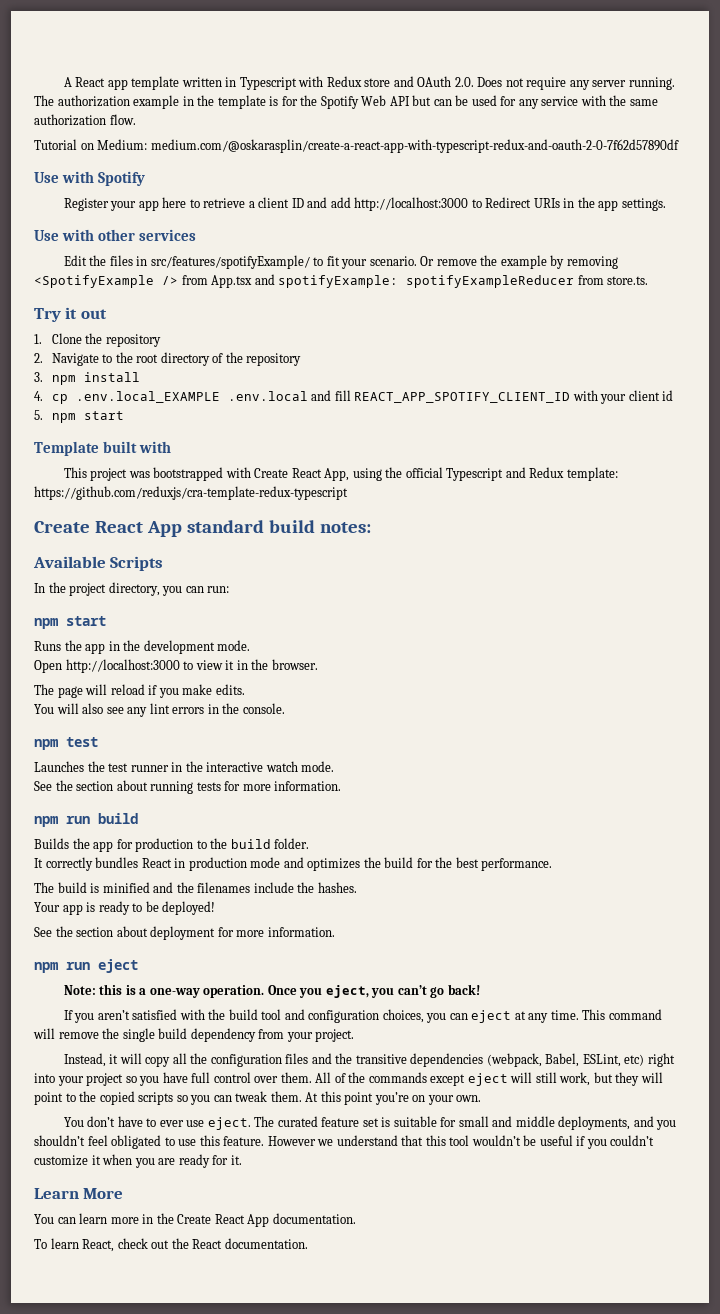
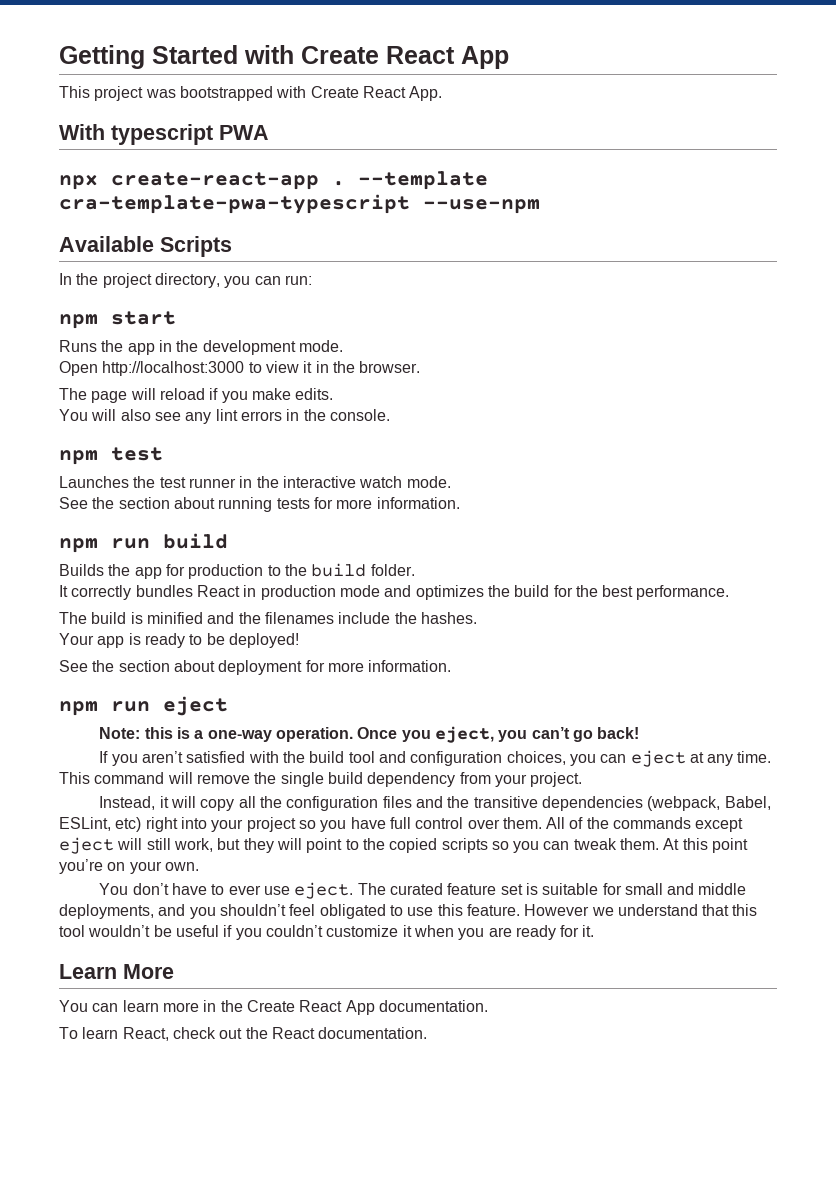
[63,76,675,90] [34,95,658,109] [34,114,136,126] [34,139,679,153] [34,171,145,186] [63,197,666,211] [34,229,196,241] [63,255,618,269] [34,274,649,288] [34,307,107,322] [34,333,161,347] [34,352,302,366] [34,372,140,385] [34,390,674,404] [34,410,124,423] [34,441,171,456] A React app template written in Typescript with Redux store and OAuth 2.0. Does not require any server running. The authorization example in the template is for the Spotify Web API but can be used for any service with the same authorization flow. // Tutorial on Medium: medium.com/@oskarasplin/create-a-react-app-with-typescript-redux-and-oauth-2-0-7f62d57890df // Use with Spotify // Register your app here to retrieve a client ID and add http://localhost:3000 to Redirect URIs in the app settings. // Use with other services // Edit the files in src/features/spotifyExample/ to fit your scenario. Or remove the example by removing <SpotifyExample /> from App.tsx and spotifyExample: spotifyExampleReducer from store.ts. // Try it out // 1. Clone the repository // 2. Navigate to the root directory of the repository // 3. npm install // 4. cp .env.local_EXAMPLE .env.local and fill REACT_APP_SPOTIFY_CLIENT_ID with your client id // 5. npm start // Template built with -> [59,45,509,69] Getting Started with Create React App
[324,467,618,481] [34,486,348,500] [34,520,371,537] App, using the official Typescript and Redux template: https://github.com/reduxjs/cra-template-redux-typescript // Create React App standard build notes: -> [409,86,443,101] [59,124,269,145] [59,171,488,190] [59,194,540,214] App. // With typescript PWA // npx create-react-app . --template cra-template-pwa-typescript --use-npm

